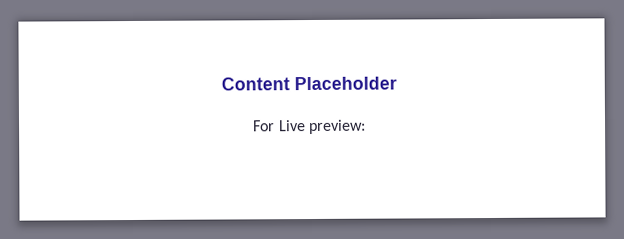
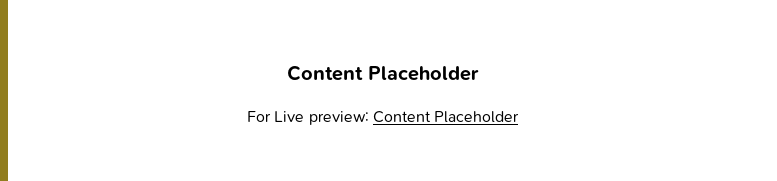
(366, 127) none -> [372,111,520,123] Content Placeholder

